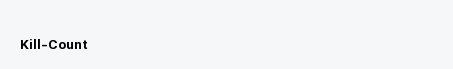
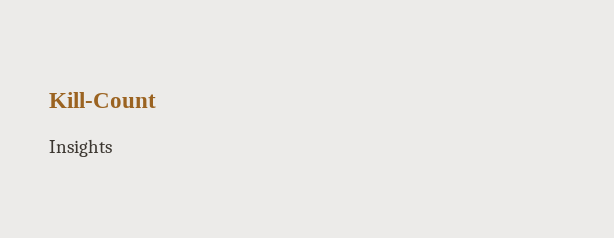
(88, 44) none -> [49,139,112,157] // Insights

